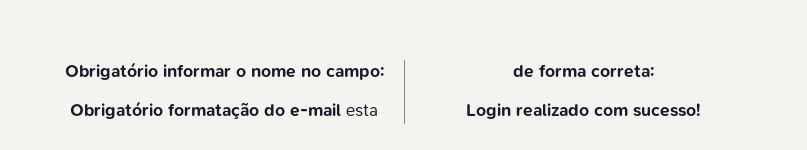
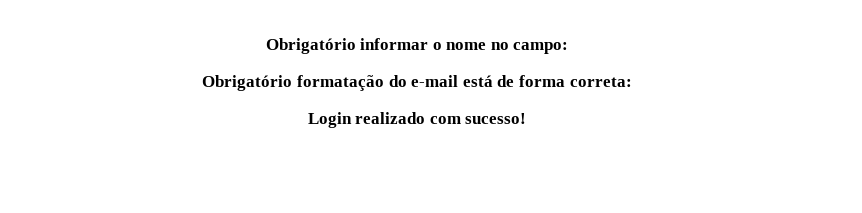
[346,104,378,117] esta -> [462,75,493,87] está

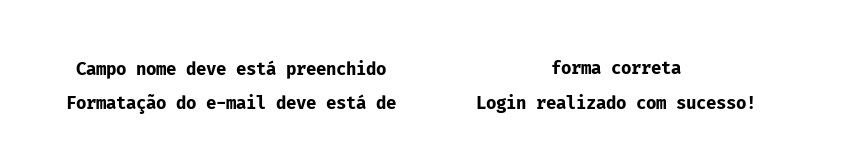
[265,38,569,54] [202,75,385,91] Obrigatório informar o nome no campo: // Obrigatório formatação -> [76,60,386,79] [66,94,166,114] Campo nome deve está preenchido // Formatação
(459, 81) none -> [276,95,316,109] deve
[569,77,632,87] correta: -> [611,61,681,74] correta

